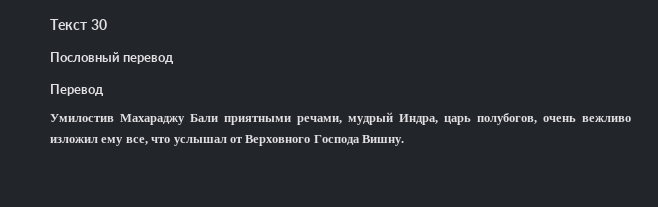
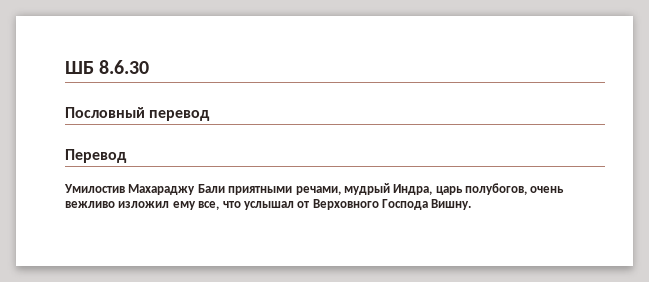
[50,19,107,30] Текст 30 -> [65,60,150,74] ШБ 8.6.30

